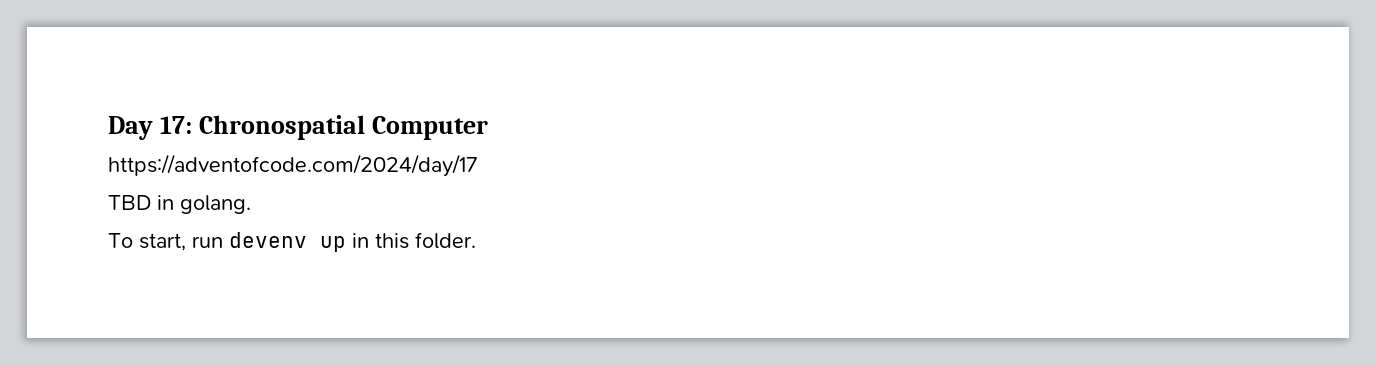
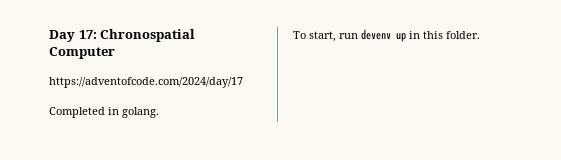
[108,195,151,210] TBD -> [49,107,105,118] Completed

